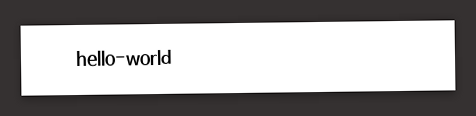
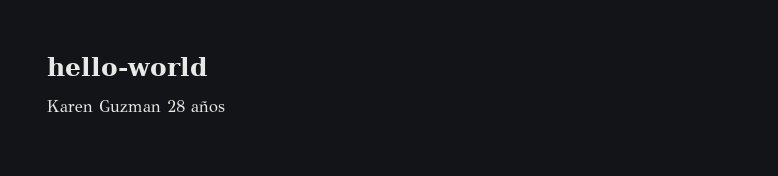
(173, 58) none -> [47,100,225,113] // Karen Guzman 28 años

